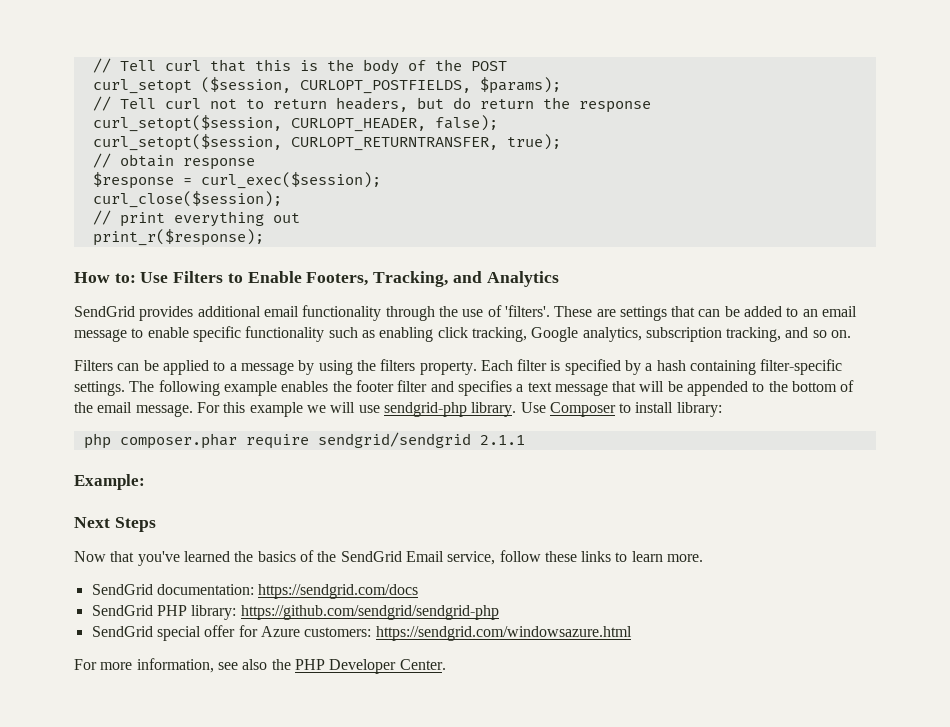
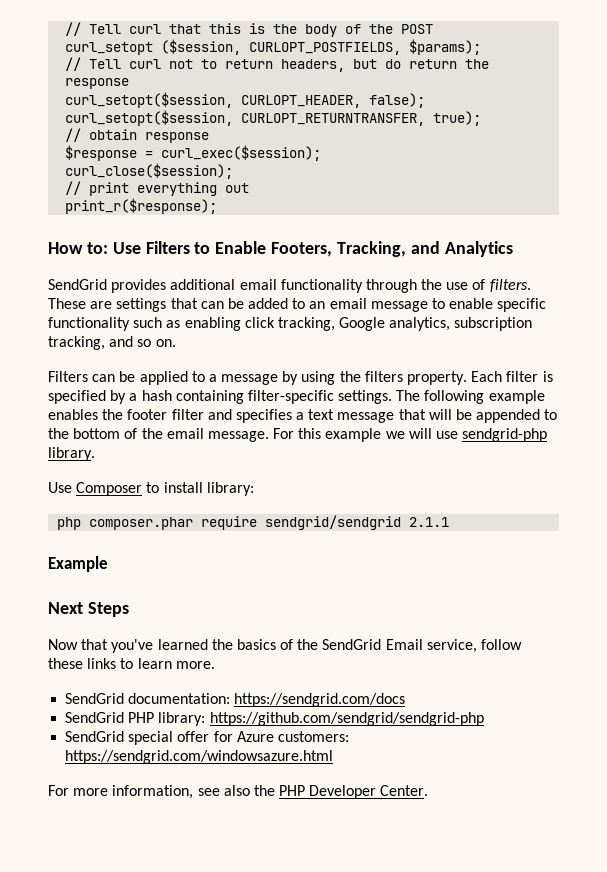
[504,305,550,317] 'filters'. -> [489,279,531,292] filters.
(517, 409) none -> (95, 454) //
[74,474,145,490] Example: -> [48,556,108,572] Example

